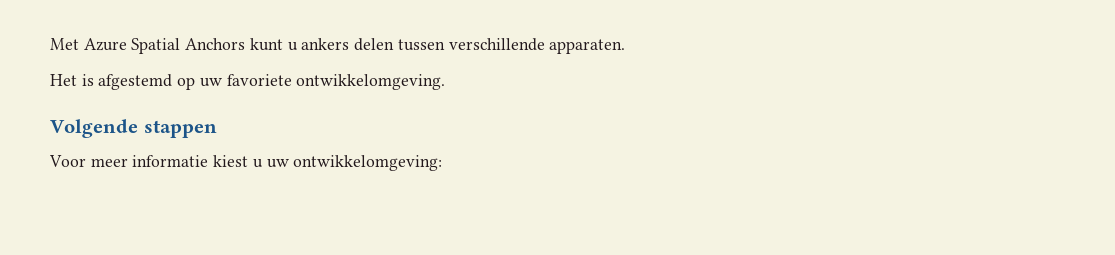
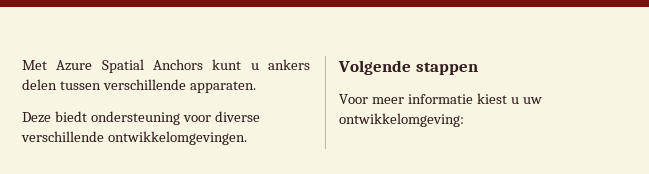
[50,74,446,90] Het is afgestemd op uw favoriete ontwikkelomgeving. -> [22,111,260,125] [21,131,247,145] Deze biedt ondersteuning voor diverse verschillende ontwikkelomgevingen.

